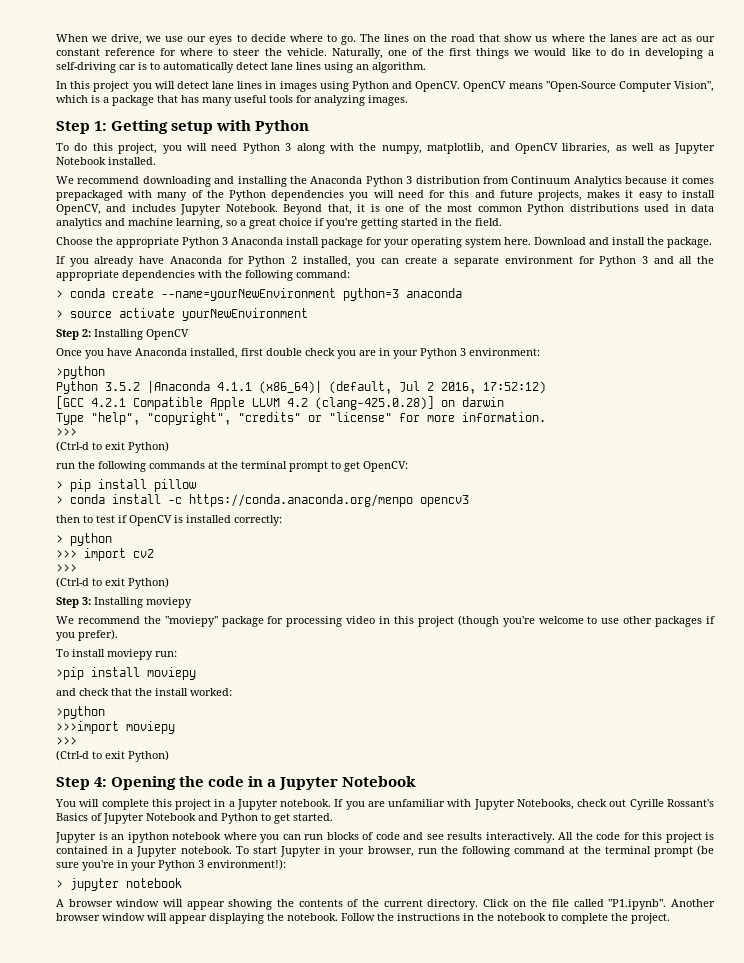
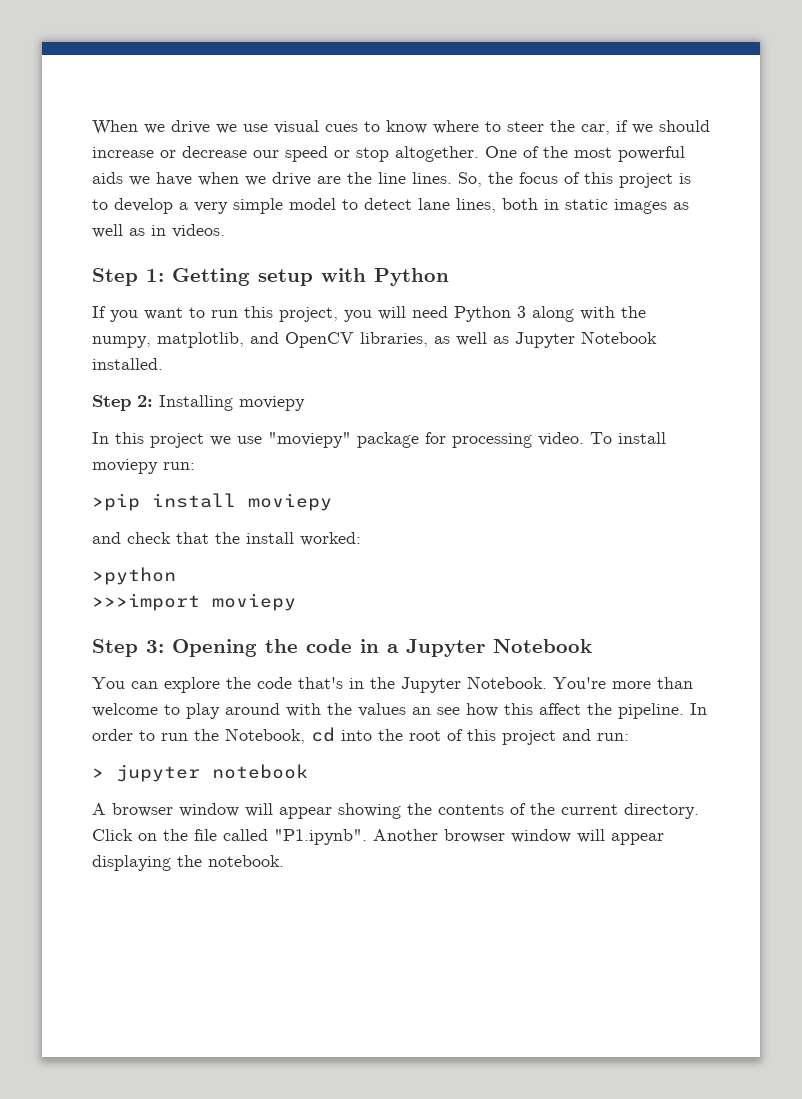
[111,34,716,45] [56,48,714,59] [56,62,426,73] [56,81,714,92] [56,95,408,106] drive, we use our eyes to decide where to go. The lines on the road that show us where the lanes are act as our constant reference for where to steer the vehicle. Naturally, one of the first things we would like to do in developing a self-driving car is to automatically detect lane lines using an algorithm. // In this project you will detect lane lines in images using Python and OpenCV. OpenCV means "Open-Source Computer Vision", which is a package that has many useful tools for analyzing images. -> [171,120,710,135] [92,146,685,162] [92,172,691,188] [92,198,689,214] [92,224,225,238] drive we use visual cues to know where to steer the car, if we should increase or decrease our speed or stop altogether. One of the most powerful aids we have when we drive are the line lines. So, the focus of this project is to develop a very simple model to detect lane lines, both in static images as well as in videos.
[56,143,88,151] To do -> [92,306,238,322] If you want to run
[56,176,714,187] [56,190,716,201] [56,204,715,215] [56,218,502,229] [56,237,712,248] [56,256,715,267] [56,270,350,281] [56,288,462,301] [56,308,308,321] [56,329,189,340] [56,348,540,359] [56,366,105,379] [56,381,546,394] [56,396,504,410] [56,412,546,425] [56,428,77,436] [56,441,169,453] [56,461,408,472] [56,479,196,492] [56,494,469,507] [56,515,282,526] [56,533,112,546] [56,548,154,561] [56,564,77,572] [56,577,169,589] [56,597,192,608] [56,615,716,627] [56,629,118,641] We recommend downloading and installing the Anaconda Python 3 distribution from Continuum Analytics because it comes prepackaged with many of the Python dependencies you will need for this and future projects, makes it easy to install OpenCV, and includes Jupyter Notebook. Beyond that, it is one of the most common Python distributions used in data analytics and machine learning, so a great choice if you're getting started in the field. // Choose the appropriate Python 3 Anaconda install package for your operating system here. Download and install the package. // If you already have Anaconda for Python 2 installed, you can create a separate environment for Python 3 and all the appropriate dependencies with the following command: // > conda create --name=yourNewEnvironment python=3 anaconda // > source activate yourNewEnvironment // Step 2: Installing OpenCV // Once you have Anaconda installed, first double check you are in your Python 3 environment: // >python // Python 3.5.2 |Anaconda 4.1.1 (x86_64)| (default, Jul 2 2016, 17:52:12) // [GCC 4.2.1 Compatible Apple LLVM 4.2 (clang-425.0.28)] on darwin // Type "help", "copyright", "credits" or "license" for more information. // >>> // (Ctrl-d to exit Python) // run the following commands at the terminal prompt to get OpenCV: // > pip install pillow // > conda install -c https://conda.anaconda.org/menpo opencv3 // then to test if OpenCV is installed correctly: // > python // >>> import cv2 // >>> // (Ctrl-d to exit Python) // Step 3: Installing moviepy // We recommend the "moviepy" package for processing video in this project (though you're welcome to use other packages if you prefer). // -> [92,395,305,411] [92,432,584,448] Step 2: Installing moviepy // In this project we use "moviepy" package for processing video.
[56,737,77,745] [56,750,169,762] [56,777,108,790] // >>> // (Ctrl-d to exit Python) // Step 4: -> [92,639,164,657] // Step 3:
[79,799,714,810] [56,813,333,824] [55,832,714,843] [56,845,714,857] [56,859,286,871] will complete this project in a Jupyter notebook. If you are unfamiliar with Jupyter Notebooks, check out Cyrille Rossant's Basics of Jupyter Notebook and Python to get started. // Jupyter is an ipython notebook where you can run blocks of code and see results interactively. All the code for this project is contained in a Jupyter notebook. To start Jupyter in your browser, run the following command at the terminal prompt (be sure you're in your Python 3 environment!): -> [131,676,693,693] [92,703,707,719] [92,727,629,745] can explore the code that's in the Jupyter Notebook. You're more than welcome to play around with the values an see how this affect the pipeline. In order to run the Notebook, cd into the root of this project and run:
[341,913,670,924] Follow the instructions in the notebook to complete the project. -> (284, 861) none

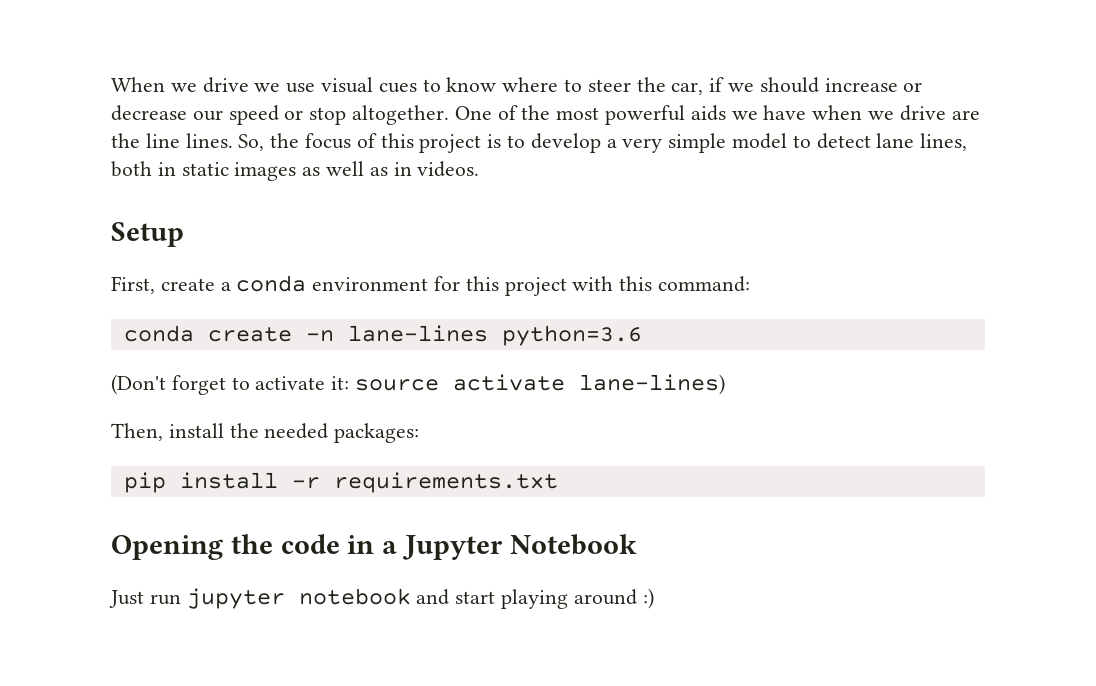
[92,268,449,286] [92,306,646,322] [92,331,657,348] [92,358,163,370] [92,395,305,411] [92,432,666,448] [92,459,195,474] [92,493,332,511] [92,532,361,546] [92,567,176,585] [92,593,296,611] [92,639,164,657] Step 1: Getting setup with Python // If you want to run this project, you will need Python 3 along with the numpy, matplotlib, and OpenCV libraries, as well as Jupyter Notebook installed. // Step 2: Installing moviepy // In this project we use "moviepy" package for processing video. To install moviepy run: // >pip install moviepy // and check that the install worked: // >python // >>>import moviepy // Step 3: -> [111,222,184,247] [111,275,751,296] [123,325,642,346] [111,374,726,395] [111,423,420,443] [123,472,558,493] Setup // First, create a conda environment for this project with this command: // conda create -n lane-lines python=3.6 // (Don't forget to activate it: source activate lane-lines) // Then, install the needed packages: // pip install -r requirements.txt //
[92,676,693,693] [92,703,707,719] [92,727,629,745] [92,764,308,782] [92,803,699,819] [92,829,664,845] [92,855,284,871] You can explore the code that's in the Jupyter Notebook. You're more than welcome to play around with the values an see how this affect the pipeline. In order to run the Notebook, cd into the root of this project and run: // > jupyter notebook // A browser window will appear showing the contents of the current directory. Click on the file called "P1.ipynb". Another browser window will appear displaying the notebook. -> [109,588,654,609] Just run jupyter notebook and start playing around :)

